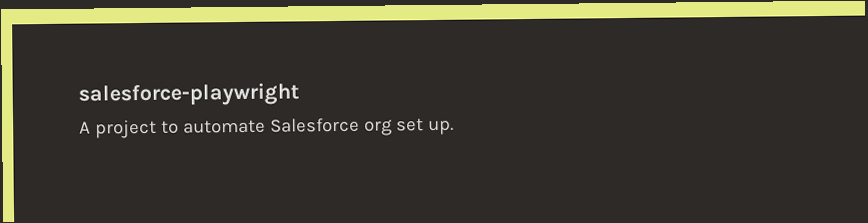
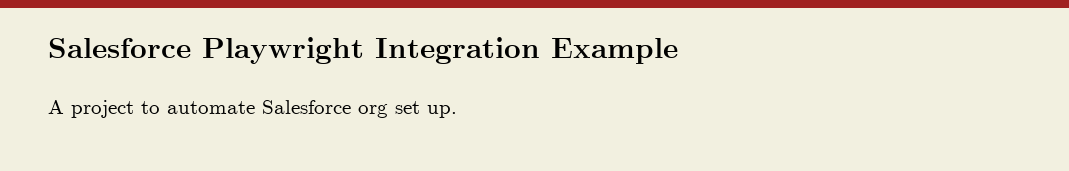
[78,82,299,107] salesforce-playwright -> [48,37,678,64] Salesforce Playwright Integration Example

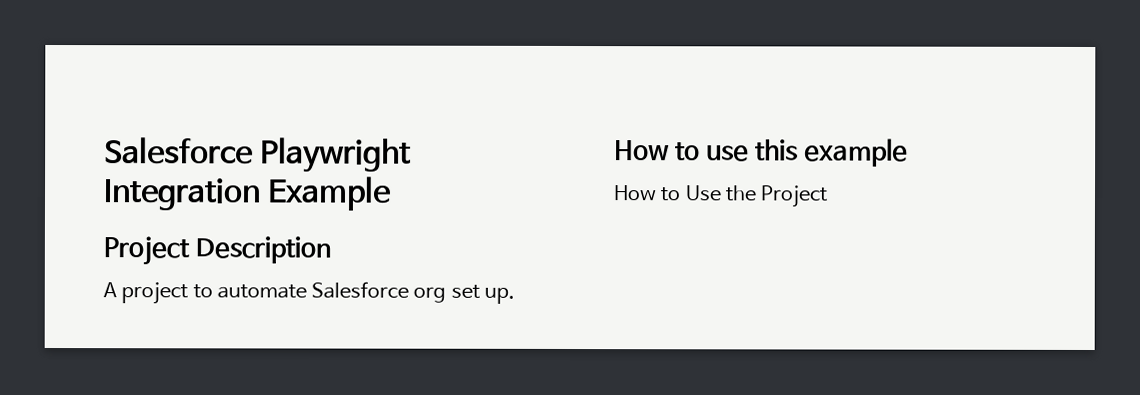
(678, 51) none -> [103,236,332,266] // Project Description
(457, 111) none -> [614,138,909,167] [613,185,829,208] // How to use this example // How to Use the Project

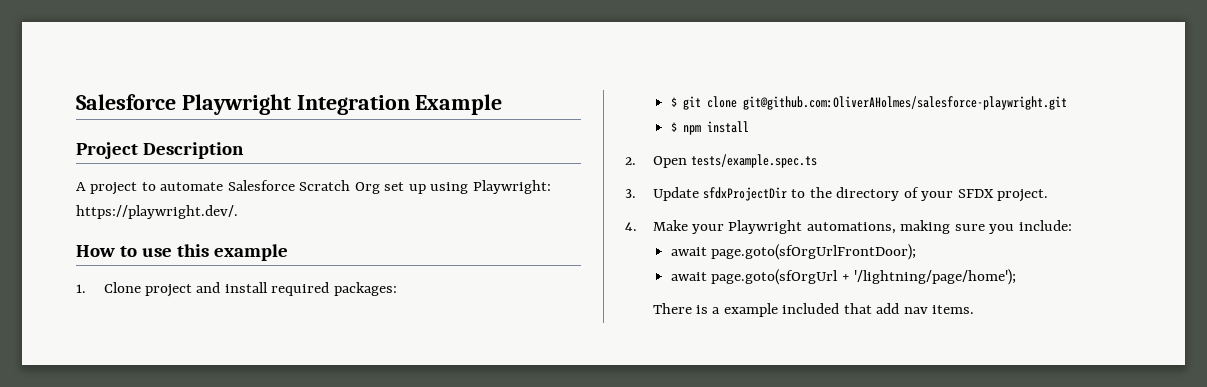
[413,284,515,304] org set up. -> [299,180,551,194] [76,205,238,219] Scratch Org set up using Playwright: https://playwright.dev/.
[613,185,829,208] How to Use the Project -> [76,282,397,297] [670,96,1067,110] [670,121,749,135] [625,154,817,168] [625,187,1049,202] [625,220,1072,234] [670,244,917,260] [670,269,1017,285] [652,303,975,317] 1. Clone project and install required packages: // $ git clone git@github.com:OliverAHolmes/salesforce-playwright.git // $ npm install // 2. Open tests/example.spec.ts // 3. Update sfdxProjectDir to the directory of your SFDX project. // 4. Make your Playwright automations, making sure you include: // await page.goto(sfOrgUrlFrontDoor); // await page.goto(sfOrgUrl + '/lightning/page/home'); // There is a example included that add nav items.

